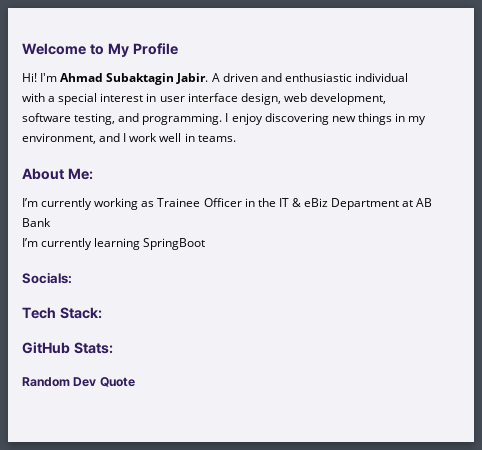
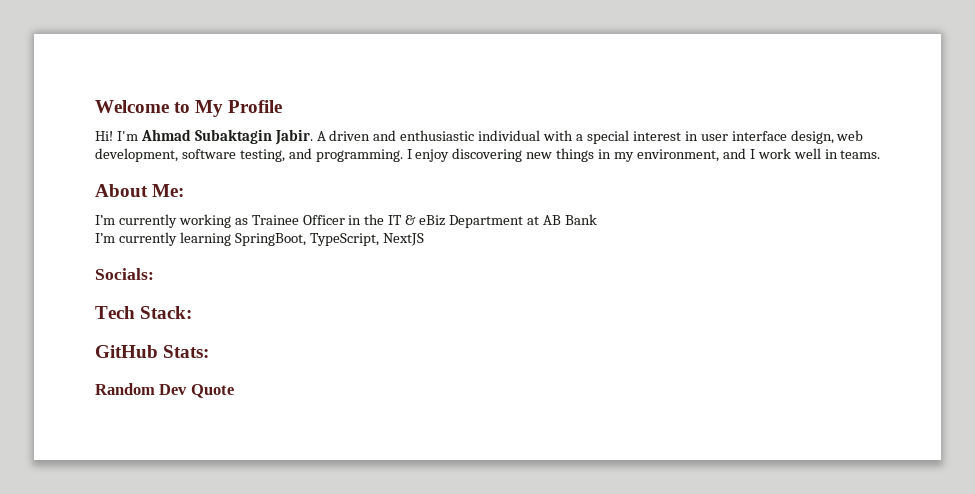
[143,238,206,250] SpringBoot -> [234,233,424,246] SpringBoot, TypeScript, NextJS

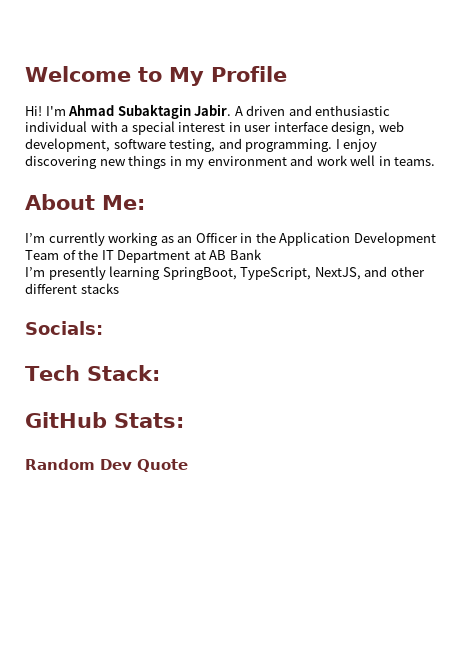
[636,148,755,162] environment, and I -> [207,155,314,166] environment and
[251,215,299,225] Trainee -> [177,236,193,243] an
[388,215,446,226] IT & eBiz -> [279,232,436,246] [25,249,114,260] Application Development Team of the IT
[118,232,177,246] currently -> [48,266,106,280] presently
[382,233,424,246] NextJS -> [314,266,425,280] [25,283,119,294] NextJS, and other different stacks

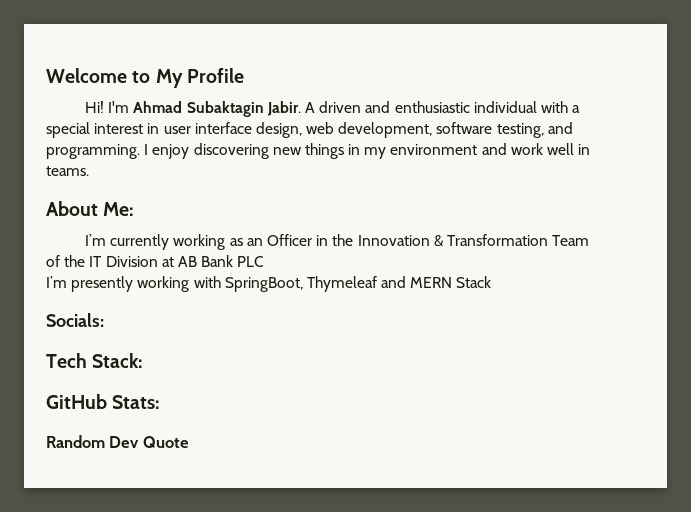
[279,232,436,246] Application Development -> [357,234,548,247] Innovation & Transformation
[117,250,191,263] Department -> [105,256,158,267] Division
(262, 254) none -> [237,256,265,267] PLC
[109,266,425,280] [25,283,119,294] learning SpringBoot, TypeScript, NextJS, and other different stacks -> [137,276,492,292] working with SpringBoot, Thymeleaf and MERN Stack

